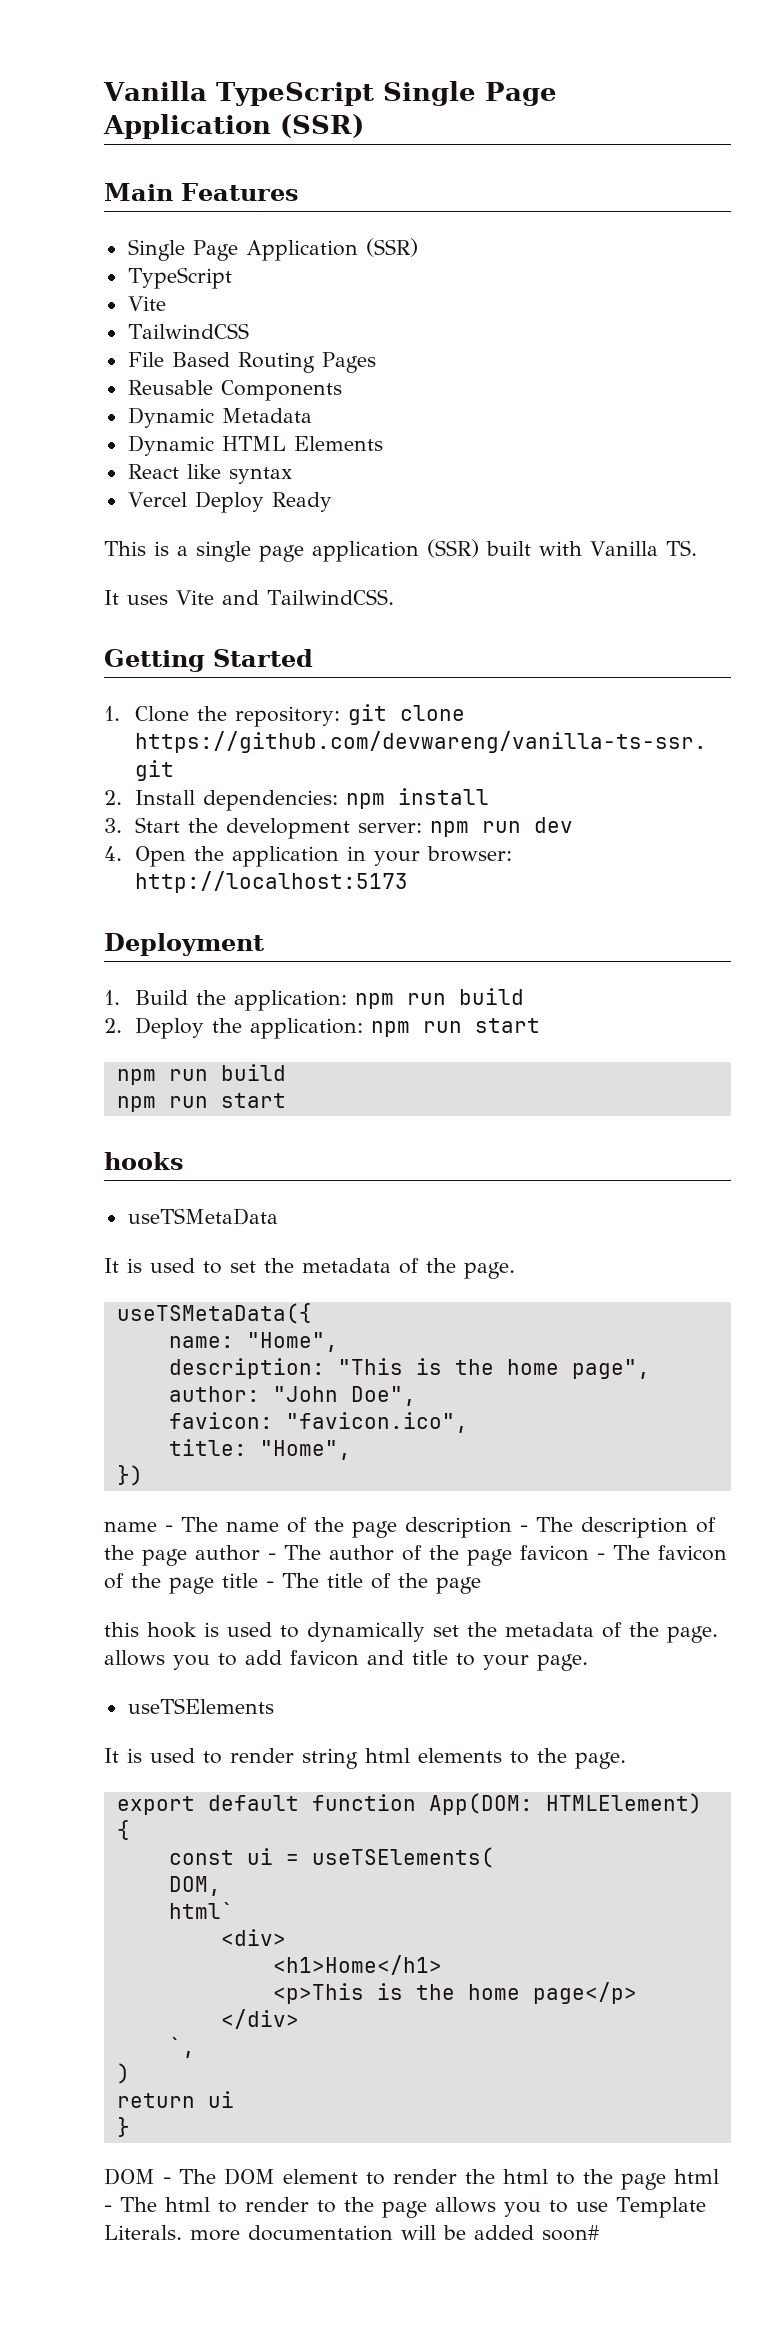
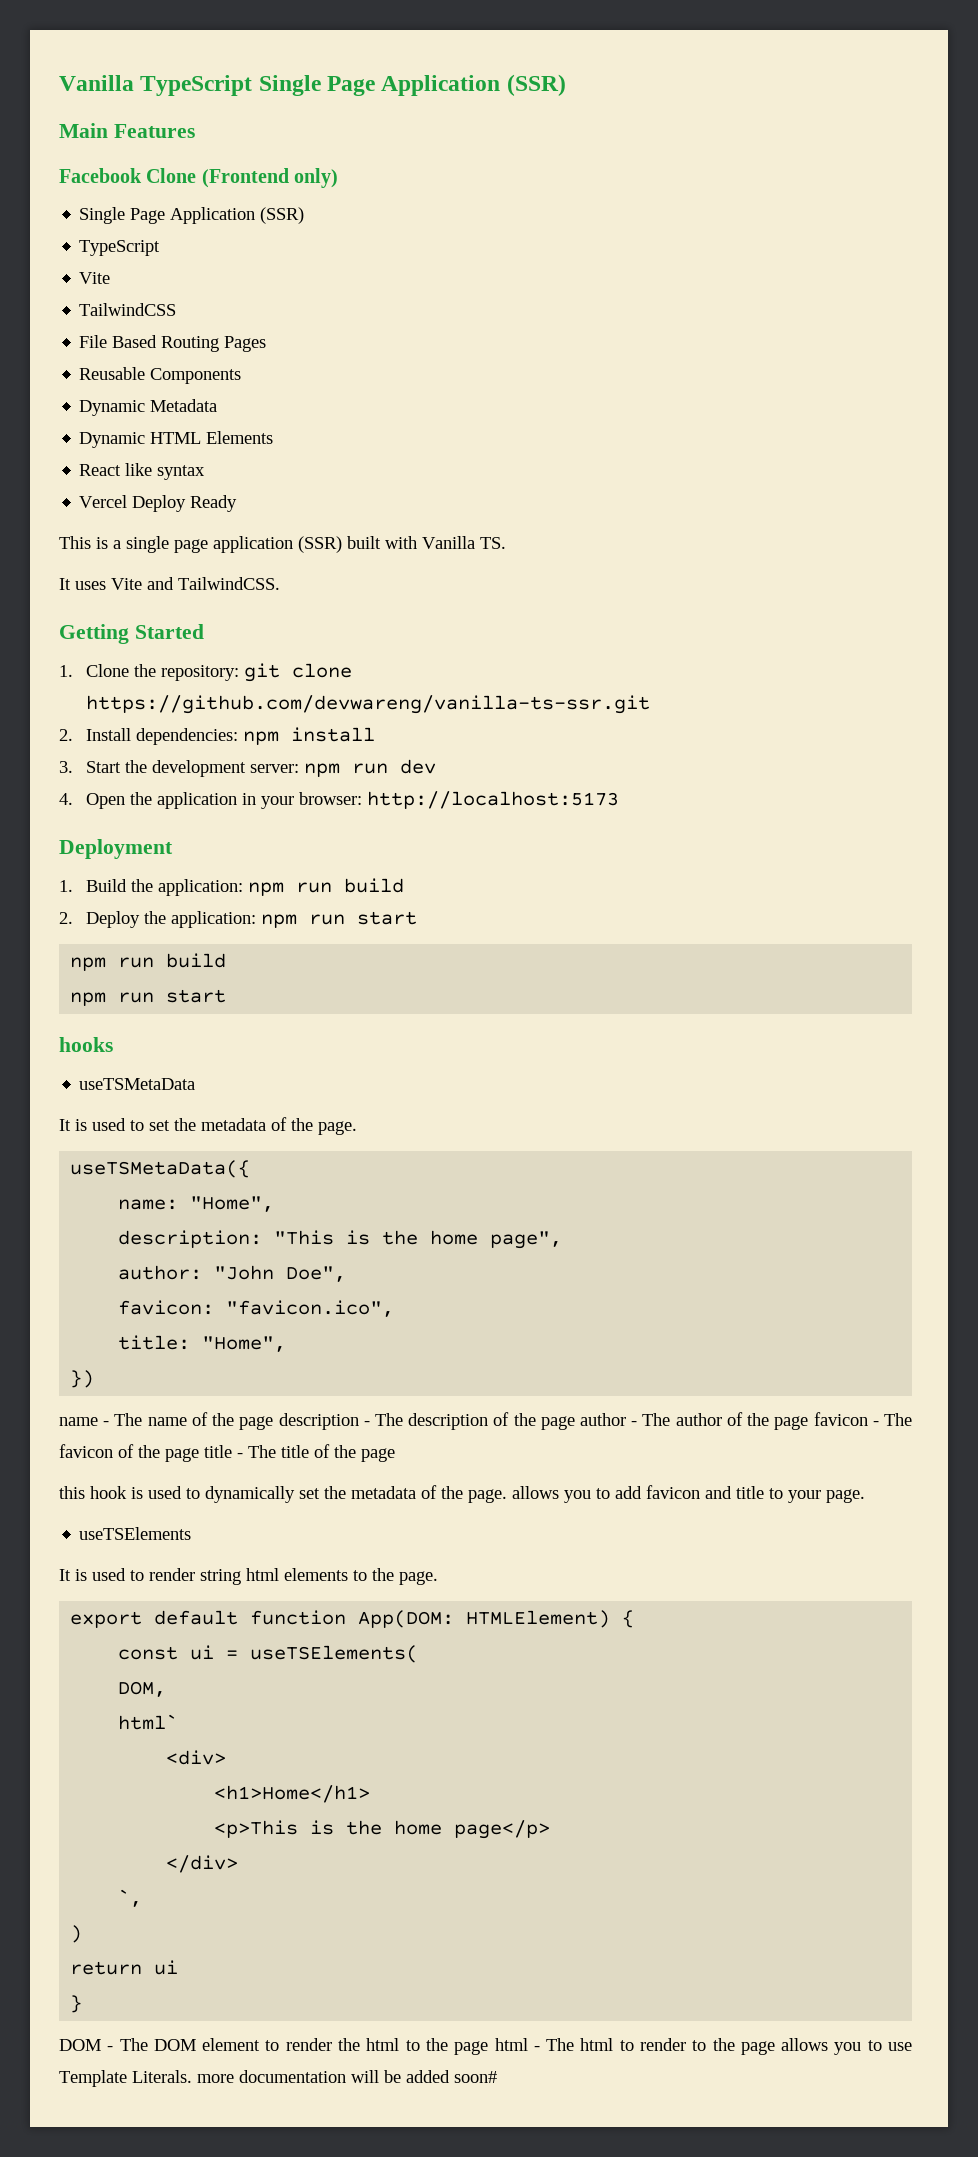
(299, 192) none -> [59,168,339,188] // Facebook Clone (Frontend only)

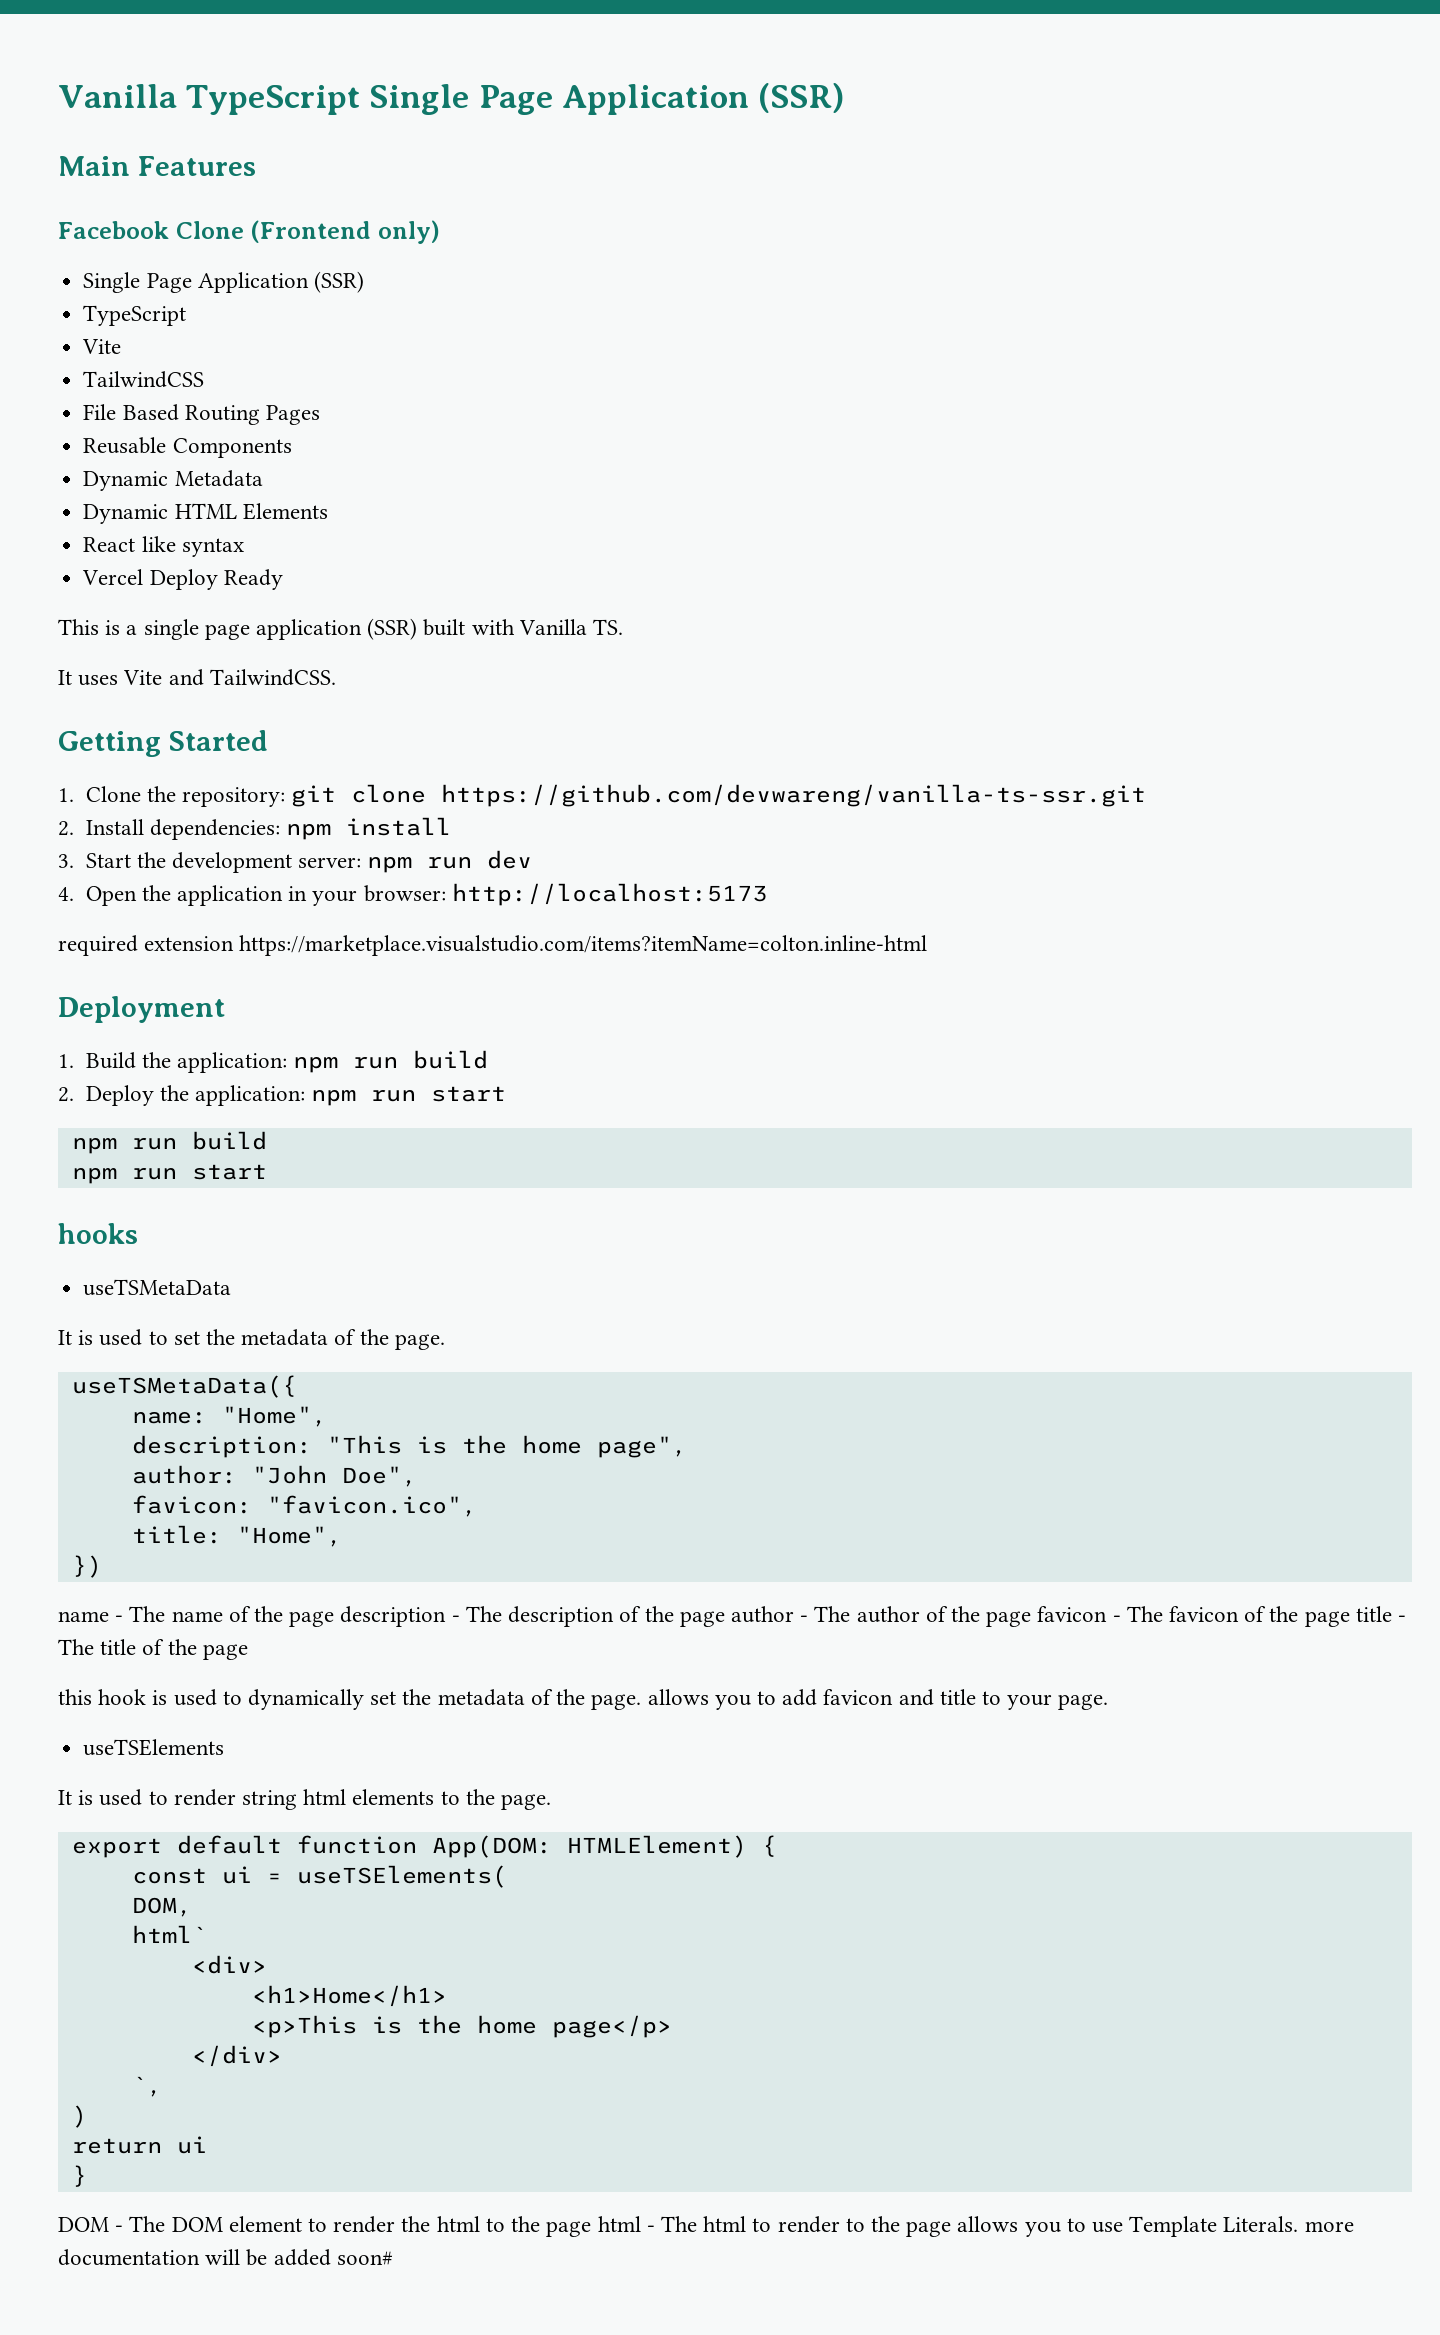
(619, 800) none -> [58,935,928,956] // required extension https://marketplace.visualstudio.com/items?itemName=colton.inline-html

